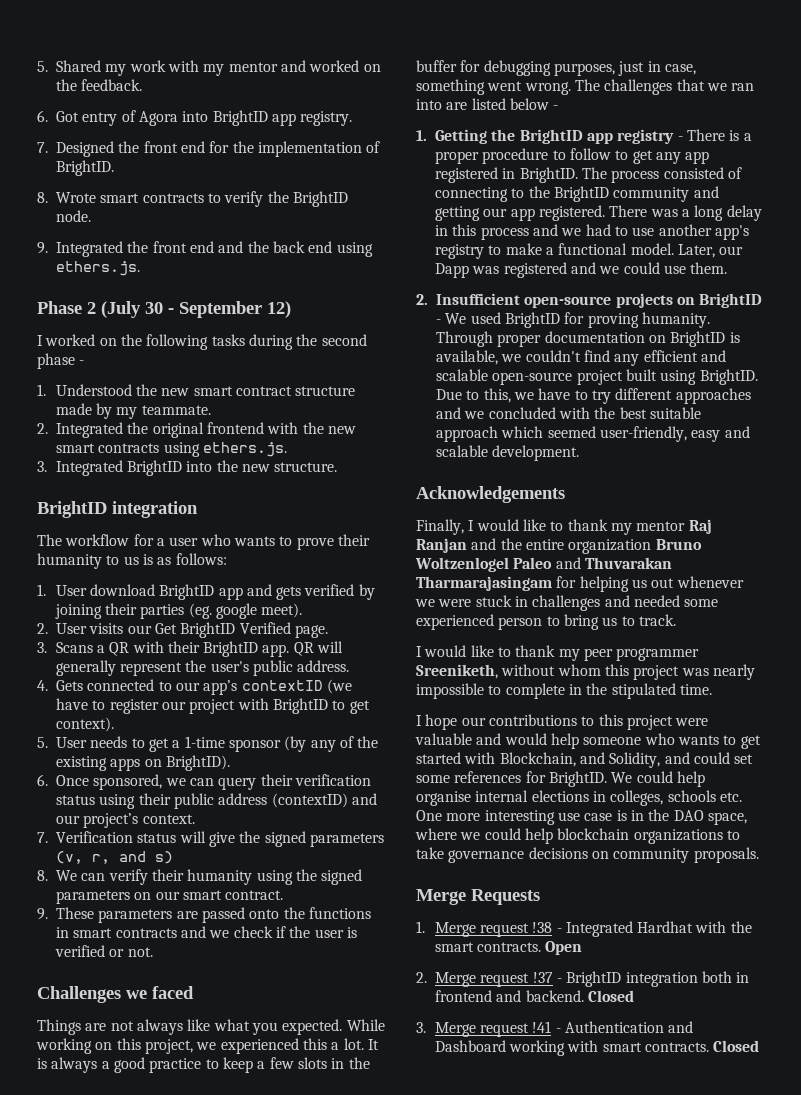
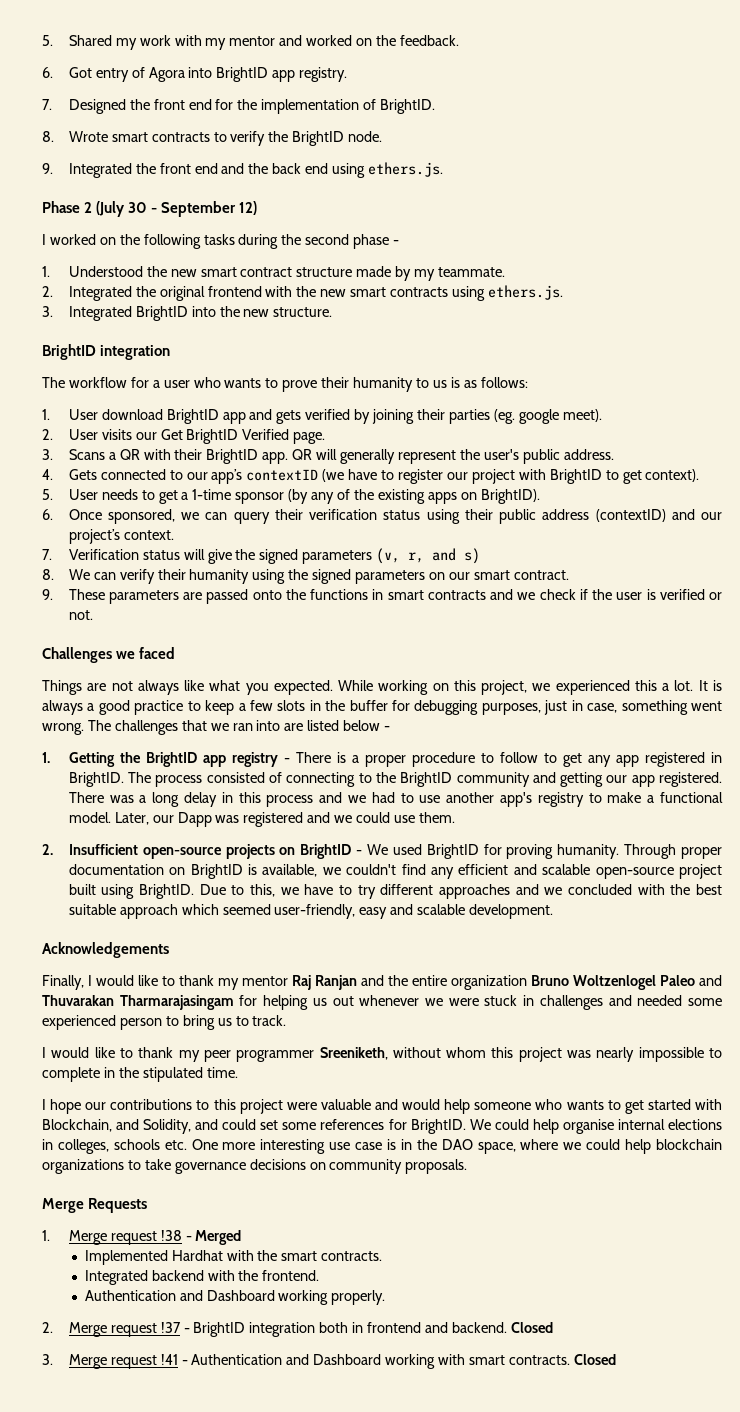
[565,921,633,937] Integrated -> [195,1230,242,1245] [84,1250,168,1265] Merged // Implemented
[545,941,583,955] Open -> [84,1270,320,1285] [84,1290,386,1305] // Integrated backend with the frontend. // Authentication and Dashboard working properly.

